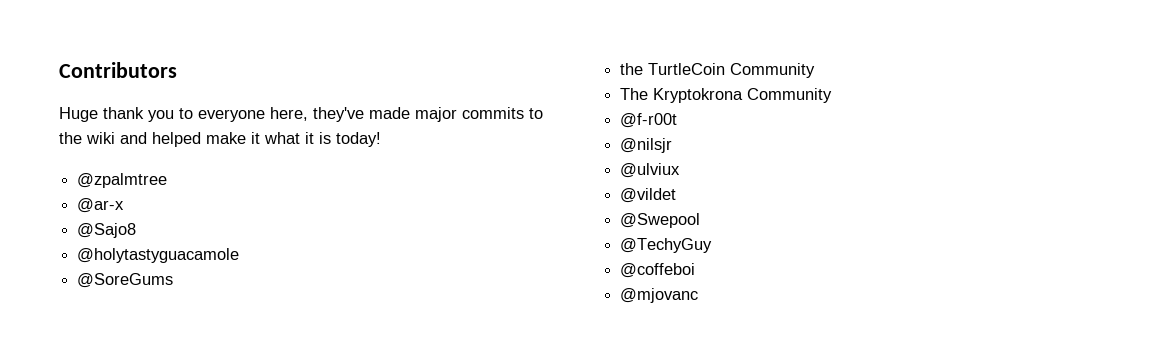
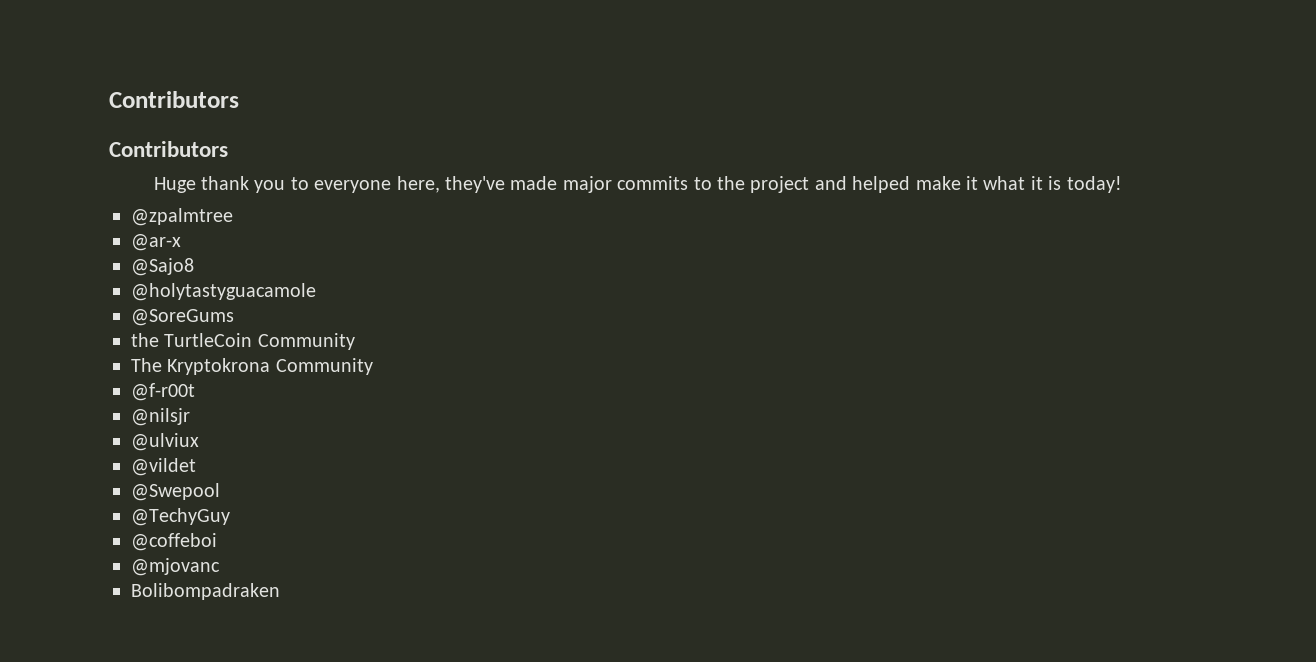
[59,62,177,78] Contributors -> [109,91,239,108] [109,141,228,157] Contributors // Contributors
[86,132,115,144] wiki -> [750,176,810,193] project
(699, 295) none -> [131,583,280,600] // Bolibompadraken

